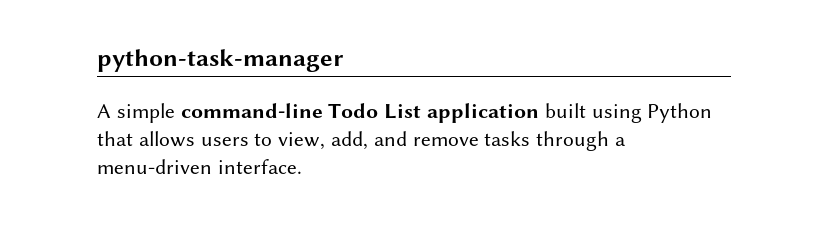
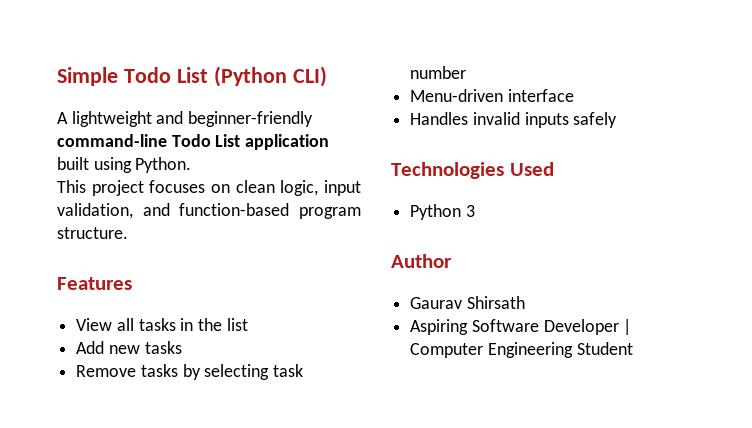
[97,49,344,72] [97,103,175,123] python-task-manager // A simple -> [57,66,327,87] [57,111,314,127] Simple Todo List (Python CLI) // A lightweight and beginner-friendly
[647,103,713,123] [97,131,627,151] [97,159,302,174] Python that allows users to view, add, and remove tasks through a menu-driven interface. -> [135,157,192,173] [57,180,361,196] [57,203,361,219] [57,227,128,239] [57,277,132,290] [76,318,248,331] [76,341,182,354] [76,364,304,380] [410,66,467,79] [410,89,574,102] [410,112,618,128] [391,162,554,179] [410,204,475,220] [391,254,452,268] [410,296,525,309] [410,319,632,335] [410,342,633,358] Python. // This project focuses on clean logic, input validation, and function-based program structure. // Features // View all tasks in the list // Add new tasks // Remove tasks by selecting task number // Menu-driven interface // Handles invalid inputs safely // Technologies Used // Python 3 // Author // Gaurav Shirsath // Aspiring Software Developer | Computer Engineering Student

